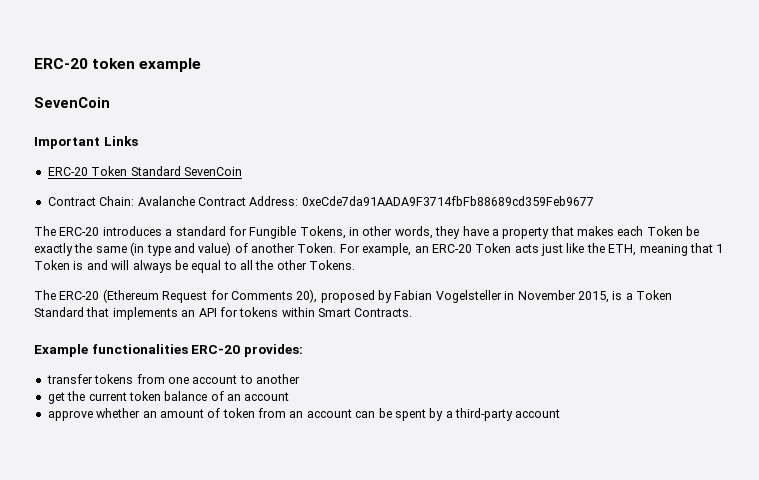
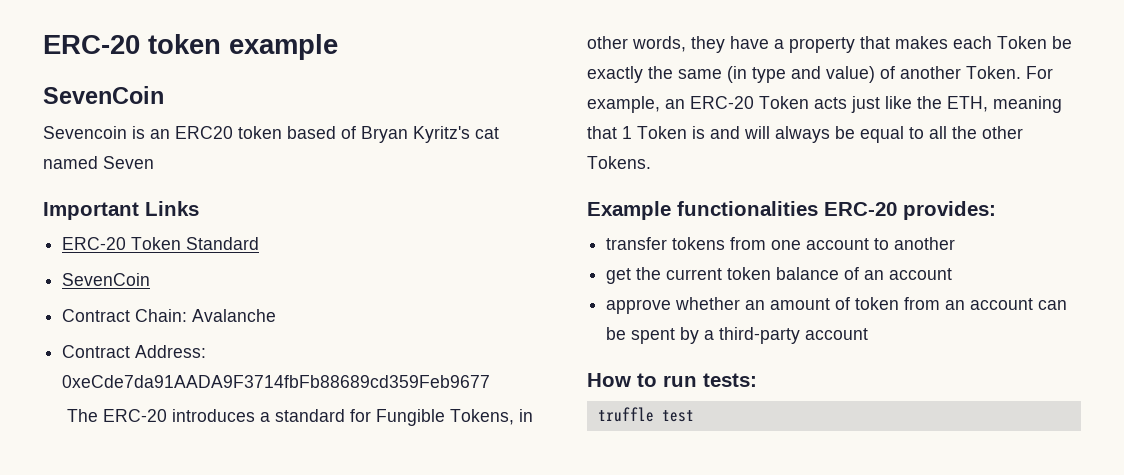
(110, 102) none -> [43,126,499,143] [43,156,154,169] // Sevencoin is an ERC20 token based of Bryan Kyritz's cat named Seven
(181, 171) none -> (260, 243) //
(195, 201) none -> (277, 315) //
[34,289,672,303] [34,307,413,320] // The ERC-20 (Ethereum Request for Comments 20), proposed by Fabian Vogelsteller in November 2015, is a Token Standard that implements an API for tokens within Smart Contracts. -> (651, 162) none
(561, 413) none -> [587,373,757,387] [597,407,694,422] // How to run tests: // truffle test

